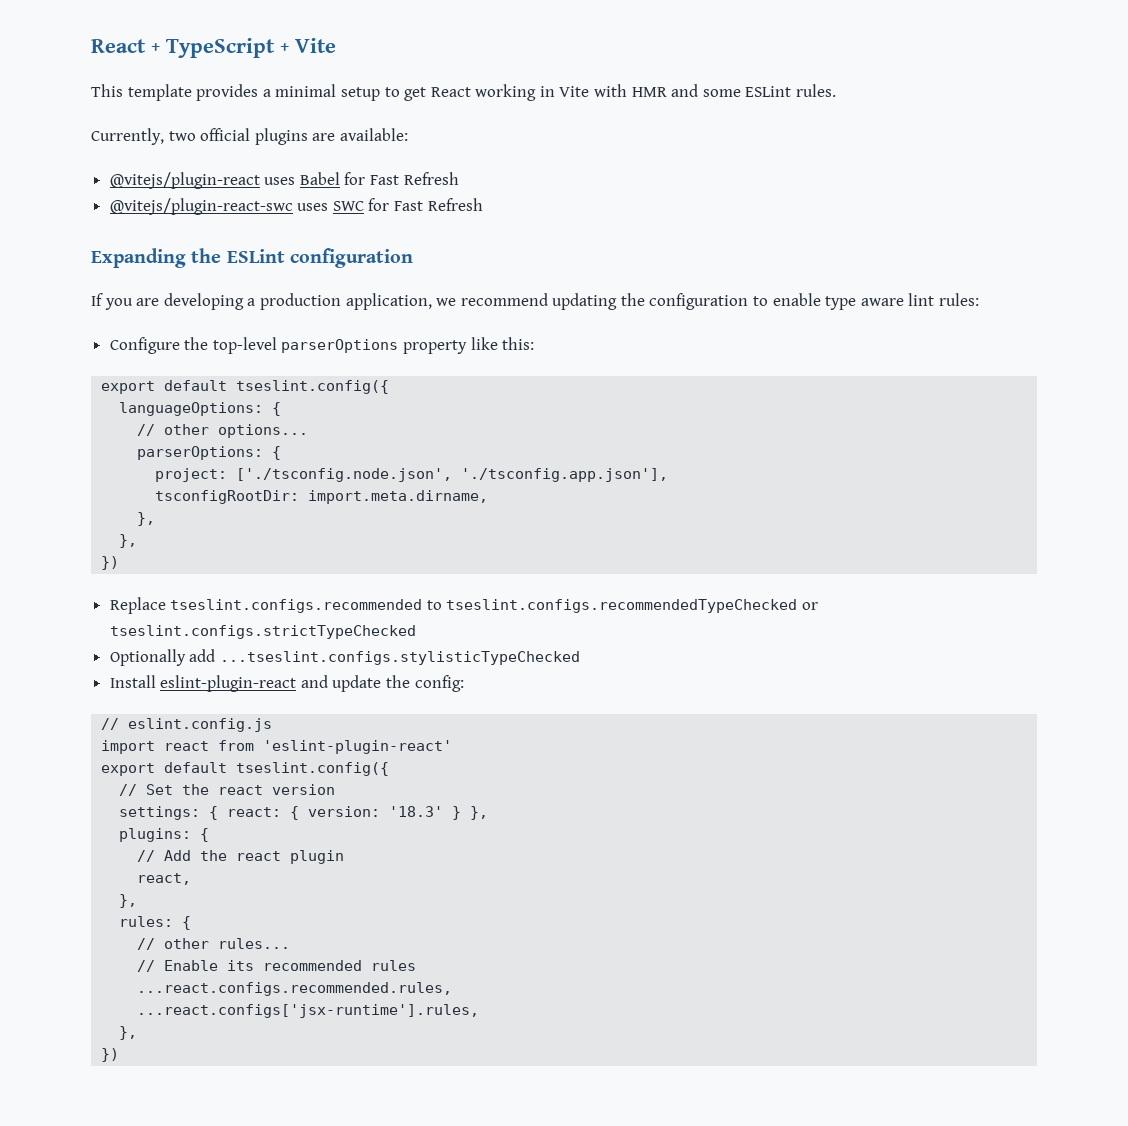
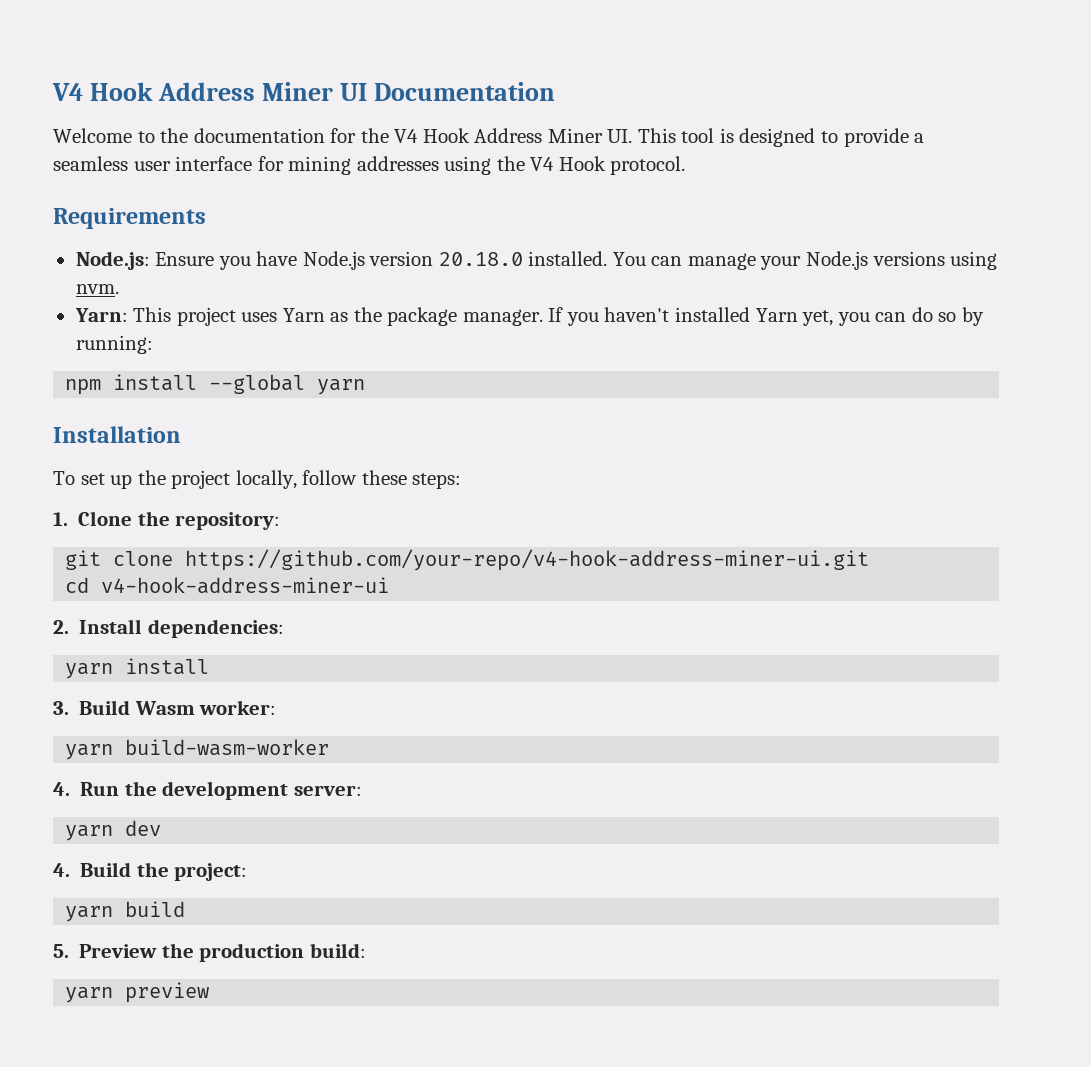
[91,38,336,58] [91,84,837,101] [91,128,408,145] [109,172,459,189] [109,198,483,215] [91,248,414,268] [91,293,980,310] [109,337,535,354] [101,380,390,394] [119,402,282,416] [137,424,309,438] [137,446,282,460] [155,468,669,482] [155,490,489,504] [137,512,156,526] [119,534,138,548] [101,556,120,570] [109,597,819,614] [109,625,416,639] [109,649,580,666] [109,675,464,692] [101,718,273,732] [101,740,453,754] [101,762,390,776] [119,784,336,796] [119,806,489,820] [119,828,210,842] [137,850,345,864] [137,873,192,885] [119,894,138,908] [119,916,192,930] [137,938,291,950] [137,960,417,972] [137,982,453,996] [137,1004,480,1018] [119,1026,138,1040] [101,1048,120,1062] React + TypeScript + Vite // This template provides a minimal setup to get React working in Vite with HMR and some ESLint rules. // Currently, two official plugins are available: // @vitejs/plugin-react uses Babel for Fast Refresh // @vitejs/plugin-react-swc uses SWC for Fast Refresh // Expanding the ESLint configuration // If you are developing a production application, we recommend updating the configuration to enable type aware lint rules: // Configure the top-level parserOptions property like this: // export default tseslint.config({ // languageOptions: { // // other options... // parserOptions: { // project: ['./tsconfig.node.json', './tsconfig.app.json'], // tsconfigRootDir: import.meta.dirname, // }, // }, // }) // Replace tseslint.configs.recommended to tseslint.configs.recommendedTypeChecked or tseslint.configs.strictTypeChecked // Optionally add ...tseslint.configs.stylisticTypeChecked // Install eslint-plugin-react and update the config: // // eslint.config.js // import react from 'eslint-plugin-react' // export default tseslint.config({ // // Set the react version // settings: { react: { version: '18.3' } }, // plugins: { // // Add the react plugin // react, // }, // rules: { // // other rules... // // Enable its recommended rules // ...react.configs.recommended.rules, // ...react.configs['jsx-runtime'].rules, // }, // }) -> [52,82,556,101] [53,128,925,147] [53,156,686,175] [53,208,206,229] [75,251,998,270] [75,284,119,294] [74,307,984,326] [75,335,153,354] [65,374,366,395] [53,426,181,443] [53,470,462,489] [53,511,281,530] [65,549,870,571] [65,577,390,594] [53,619,284,638] [65,658,210,679] [53,700,277,715] [65,739,330,760] [53,781,362,800] [65,820,162,841] [53,862,248,881] [65,901,186,922] [53,943,366,962] [65,982,210,1003] V4 Hook Address Miner UI Documentation // Welcome to the documentation for the V4 Hook Address Miner UI. This tool is designed to provide a seamless user interface for mining addresses using the V4 Hook protocol. // Requirements // Node.js: Ensure you have Node.js version 20.18.0 installed. You can manage your Node.js versions using nvm. // Yarn: This project uses Yarn as the package manager. If you haven't installed Yarn yet, you can do so by running: // npm install --global yarn // Installation // To set up the project locally, follow these steps: // 1. Clone the repository: // git clone https://github.com/your-repo/v4-hook-address-miner-ui.git // cd v4-hook-address-miner-ui // 2. Install dependencies: // yarn install // 3. Build Wasm worker: // yarn build-wasm-worker // 4. Run the development server: // yarn dev // 4. Build the project: // yarn build // 5. Preview the production build: // yarn preview

